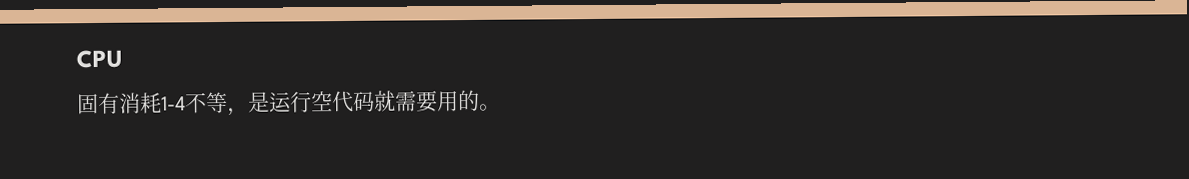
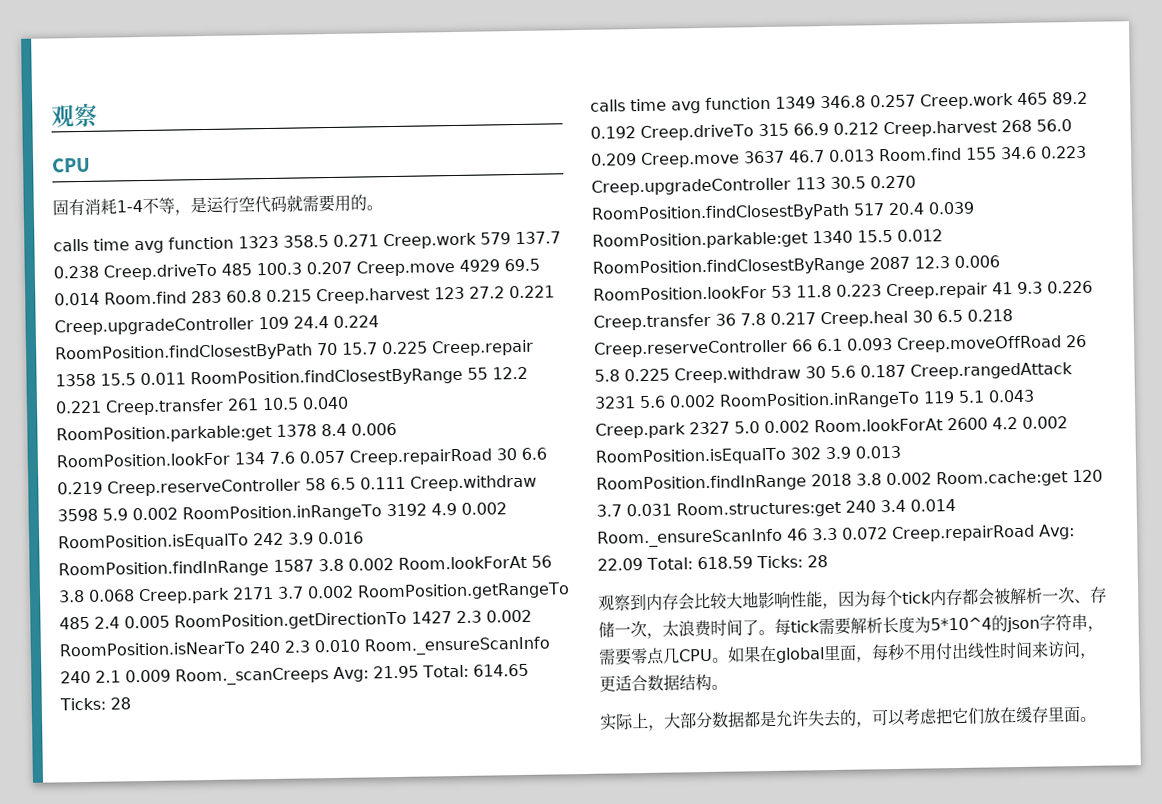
(76, 59) none -> [51,102,98,129] 观察 //
(501, 107) none -> [53,231,561,254] [53,258,540,281] [54,285,555,306] [54,315,379,336] [55,339,534,363] [55,366,528,388] [55,396,349,416] [56,422,397,444] [56,447,547,468] [57,474,537,497] [57,502,507,523] [58,531,364,552] [58,555,552,579] [58,582,570,605] [59,609,532,631] [59,636,551,657] [60,663,529,686] [59,697,131,711] [590,91,1088,114] [590,119,1072,142] [591,145,1087,169] [591,175,916,196] [591,201,975,223] [592,229,943,250] [592,255,1000,277] [593,280,1093,301] [593,309,1013,331] [594,334,1087,358] [594,362,1073,384] [594,389,1035,410] [595,416,1068,439] [595,445,901,466] [596,469,1103,493] [596,498,956,519] [597,524,1075,548] [597,555,828,571] [598,586,1107,612] [598,613,1104,639] [598,641,1097,666] [599,673,728,692] [600,706,1097,731] // calls time avg function 1323 358.5 0.271 Creep.work 579 137.7 0.238 Creep.driveTo 485 100.3 0.207 Creep.move 4929 69.5 0.014 Room.find 283 60.8 0.215 Creep.harvest 123 27.2 0.221 Creep.upgradeController 109 24.4 0.224 RoomPosition.findClosestByPath 70 15.7 0.225 Creep.repair 1358 15.5 0.011 RoomPosition.findClosestByRange 55 12.2 0.221 Creep.transfer 261 10.5 0.040 RoomPosition.parkable:get 1378 8.4 0.006 RoomPosition.lookFor 134 7.6 0.057 Creep.repairRoad 30 6.6 0.219 Creep.reserveController 58 6.5 0.111 Creep.withdraw 3598 5.9 0.002 RoomPosition.inRangeTo 3192 4.9 0.002 RoomPosition.isEqualTo 242 3.9 0.016 RoomPosition.findInRange 1587 3.8 0.002 Room.lookForAt 56 3.8 0.068 Creep.park 2171 3.7 0.002 RoomPosition.getRangeTo 485 2.4 0.005 RoomPosition.getDirectionTo 1427 2.3 0.002 RoomPosition.isNearTo 240 2.3 0.010 Room._ensureScanInfo 240 2.1 0.009 Room._scanCreeps Avg: 21.95 Total: 614.65 Ticks: 28 // calls time avg function 1349 346.8 0.257 Creep.work 465 89.2 0.192 Creep.driveTo 315 66.9 0.212 Creep.harvest 268 56.0 0.209 Creep.move 3637 46.7 0.013 Room.find 155 34.6 0.223 Creep.upgradeController 113 30.5 0.270 RoomPosition.findClosestByPath 517 20.4 0.039 RoomPosition.parkable:get 1340 15.5 0.012 RoomPosition.findClosestByRange 2087 12.3 0.006 RoomPosition.lookFor 53 11.8 0.223 Creep.repair 41 9.3 0.226 Creep.transfer 36 7.8 0.217 Creep.heal 30 6.5 0.218 Creep.reserveController 66 6.1 0.093 Creep.moveOffRoad 26 5.8 0.225 Creep.withdraw 30 5.6 0.187 Creep.rangedAttack 3231 5.6 0.002 RoomPosition.inRangeTo 119 5.1 0.043 Creep.park 2327 5.0 0.002 Room.lookForAt 2600 4.2 0.002 RoomPosition.isEqualTo 302 3.9 0.013 RoomPosition.findInRange 2018 3.8 0.002 Room.cache:get 120 3.7 0.031 Room.structures:get 240 3.4 0.014 Room._ensureScanInfo 46 3.3 0.072 Creep.repairRoad Avg: 22.09 Total: 618.59 Ticks: 28 // 观察到内存会比较大地影响性能，因为每个tick内存都会被解析一次、存储一次，太浪费时间了。每tick需要解析长度为5*10^4的json字符串，需要零点几CPU。如果在global里面，每秒不用付出线性时间来访问，更适合数据结构。 // 实际上，大部分数据都是允许失去的，可以考虑把它们放在缓存里面。

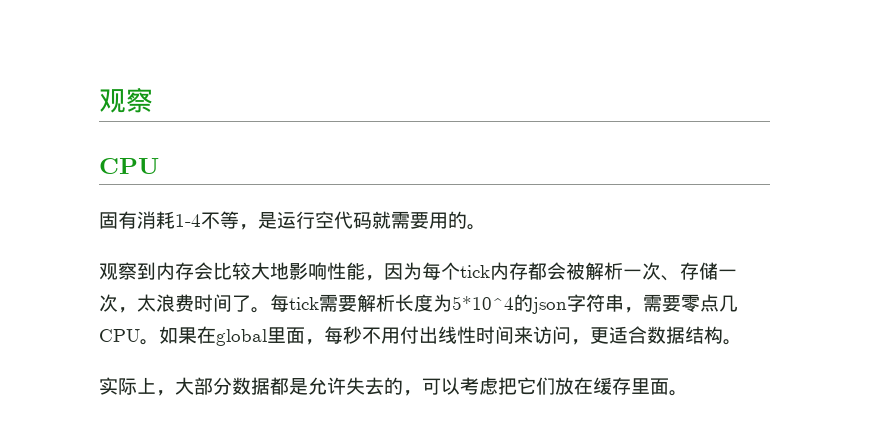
[53,231,561,254] [53,258,540,281] [54,285,555,306] [54,315,379,336] [55,339,534,363] [55,366,528,388] [55,396,349,416] [56,422,397,444] [56,447,547,468] [57,474,537,497] [57,502,507,523] [58,531,364,552] [58,555,552,579] [58,582,570,605] [59,609,532,631] [59,636,551,657] [60,663,529,686] [59,697,131,711] [590,91,1088,114] [590,119,1072,142] [591,145,1087,169] [591,175,916,196] [591,201,975,223] [592,229,943,250] [592,255,1000,277] [593,280,1093,301] [593,309,1013,331] [594,334,1087,358] [594,362,1073,384] [594,389,1035,410] [595,416,1068,439] [595,445,901,466] [596,469,1103,493] [596,498,956,519] [597,524,1075,548] [597,555,828,571] // calls time avg function 1323 358.5 0.271 Creep.work 579 137.7 0.238 Creep.driveTo 485 100.3 0.207 Creep.move 4929 69.5 0.014 Room.find 283 60.8 0.215 Creep.harvest 123 27.2 0.221 Creep.upgradeController 109 24.4 0.224 RoomPosition.findClosestByPath 70 15.7 0.225 Creep.repair 1358 15.5 0.011 RoomPosition.findClosestByRange 55 12.2 0.221 Creep.transfer 261 10.5 0.040 RoomPosition.parkable:get 1378 8.4 0.006 RoomPosition.lookFor 134 7.6 0.057 Creep.repairRoad 30 6.6 0.219 Creep.reserveController 58 6.5 0.111 Creep.withdraw 3598 5.9 0.002 RoomPosition.inRangeTo 3192 4.9 0.002 RoomPosition.isEqualTo 242 3.9 0.016 RoomPosition.findInRange 1587 3.8 0.002 Room.lookForAt 56 3.8 0.068 Creep.park 2171 3.7 0.002 RoomPosition.getRangeTo 485 2.4 0.005 RoomPosition.getDirectionTo 1427 2.3 0.002 RoomPosition.isNearTo 240 2.3 0.010 Room._ensureScanInfo 240 2.1 0.009 Room._scanCreeps Avg: 21.95 Total: 614.65 Ticks: 28 // calls time avg function 1349 346.8 0.257 Creep.work 465 89.2 0.192 Creep.driveTo 315 66.9 0.212 Creep.harvest 268 56.0 0.209 Creep.move 3637 46.7 0.013 Room.find 155 34.6 0.223 Creep.upgradeController 113 30.5 0.270 RoomPosition.findClosestByPath 517 20.4 0.039 RoomPosition.parkable:get 1340 15.5 0.012 RoomPosition.findClosestByRange 2087 12.3 0.006 RoomPosition.lookFor 53 11.8 0.223 Creep.repair 41 9.3 0.226 Creep.transfer 36 7.8 0.217 Creep.heal 30 6.5 0.218 Creep.reserveController 66 6.1 0.093 Creep.moveOffRoad 26 5.8 0.225 Creep.withdraw 30 5.6 0.187 Creep.rangedAttack 3231 5.6 0.002 RoomPosition.inRangeTo 119 5.1 0.043 Creep.park 2327 5.0 0.002 Room.lookForAt 2600 4.2 0.002 RoomPosition.isEqualTo 302 3.9 0.013 RoomPosition.findInRange 2018 3.8 0.002 Room.cache:get 120 3.7 0.031 Room.structures:get 240 3.4 0.014 Room._ensureScanInfo 46 3.3 0.072 Creep.repairRoad Avg: 22.09 Total: 618.59 Ticks: 28 -> (486, 227) none

